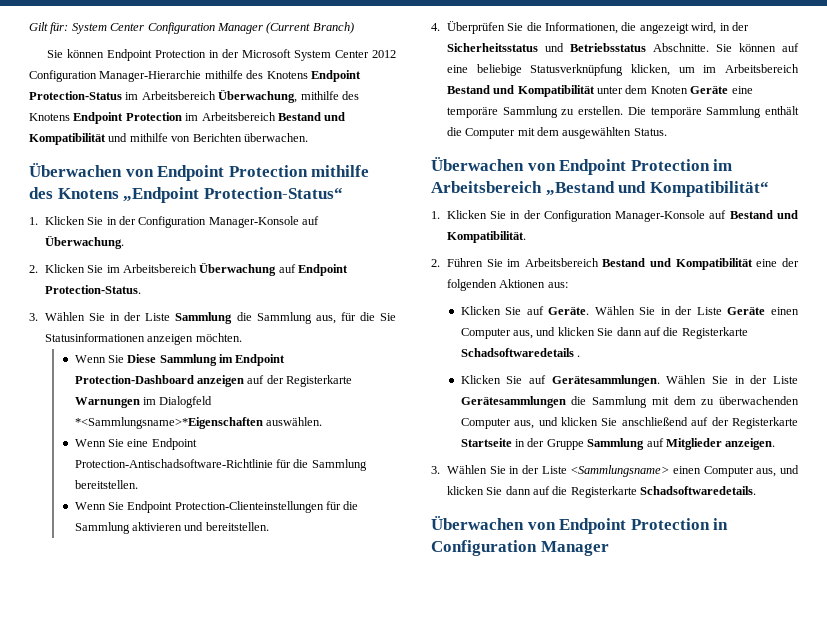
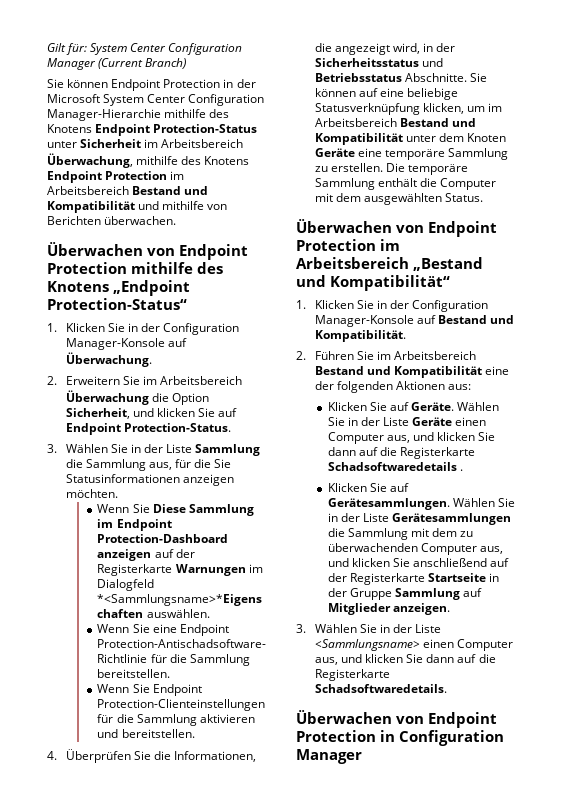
[372,50,397,58] 2012 -> (186, 98) none
(122, 95) none -> [47,139,142,148] unter Sicherheit
[44,264,85,273] Klicken -> [65,376,120,385] Erweitern
(277, 269) none -> [152,393,210,405] [65,408,216,419] die Option Sicherheit, und klicken Sie

